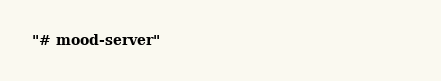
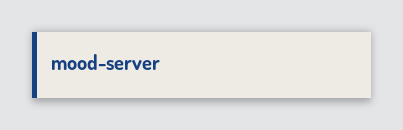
[32,34,160,45] "# mood-server" -> [51,54,160,70] mood-server

